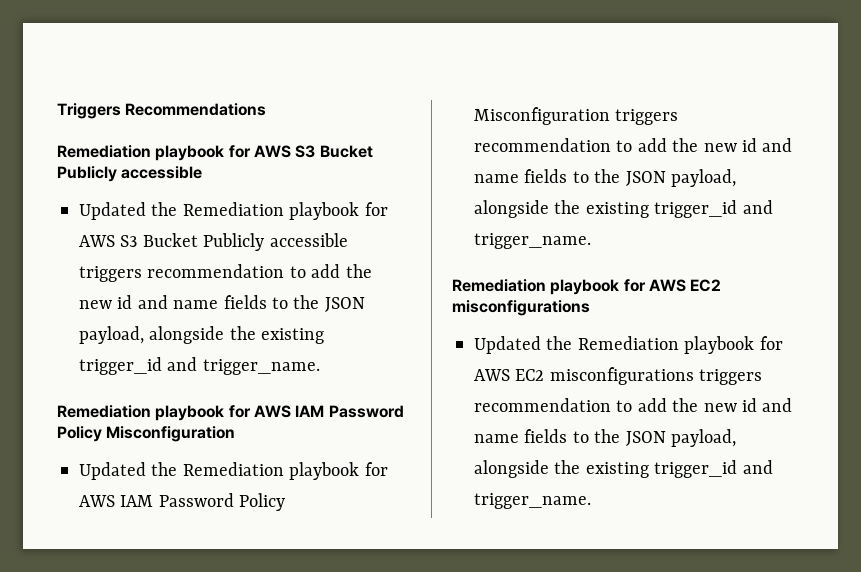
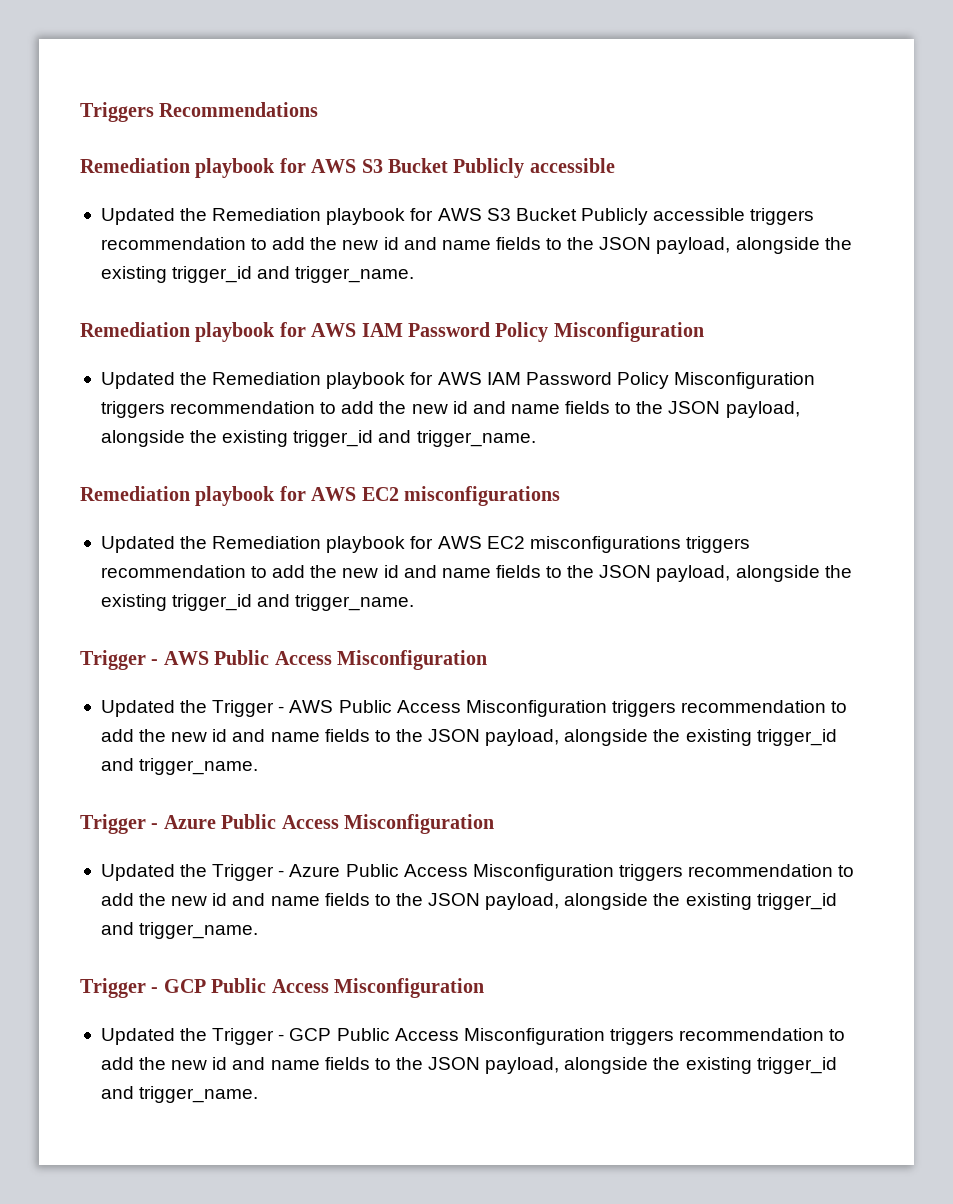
(591, 501) none -> [80,650,487,670] [100,700,848,717] [100,729,837,746] [100,758,259,775] [80,814,494,834] [100,864,855,881] [100,893,837,910] [100,922,259,939] [80,978,484,998] [100,1028,846,1045] [100,1057,837,1074] [100,1086,259,1103] // Trigger - AWS Public Access Misconfiguration // Updated the Trigger - AWS Public Access Misconfiguration triggers recommendation to add the new id and name fields to the JSON payload, alongside the existing trigger_id and trigger_name. // Trigger - Azure Public Access Misconfiguration // Updated the Trigger - Azure Public Access Misconfiguration triggers recommendation to add the new id and name fields to the JSON payload, alongside the existing trigger_id and trigger_name. // Trigger - GCP Public Access Misconfiguration // Updated the Trigger - GCP Public Access Misconfiguration triggers recommendation to add the new id and name fields to the JSON payload, alongside the existing trigger_id and trigger_name.

